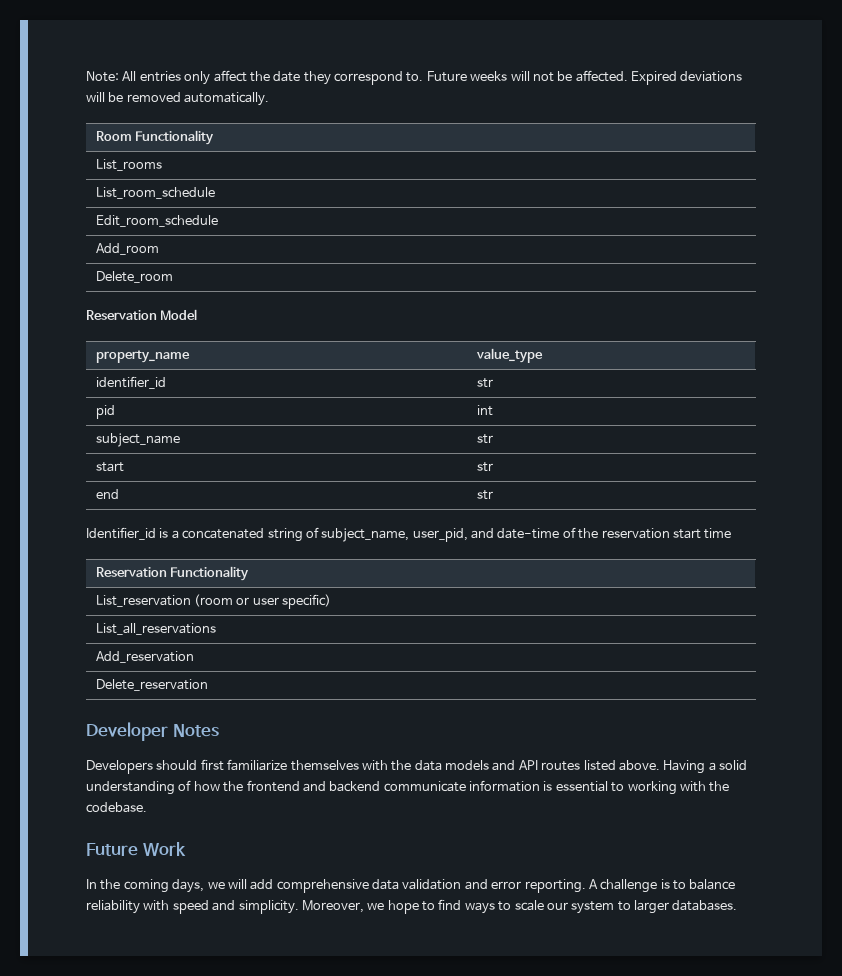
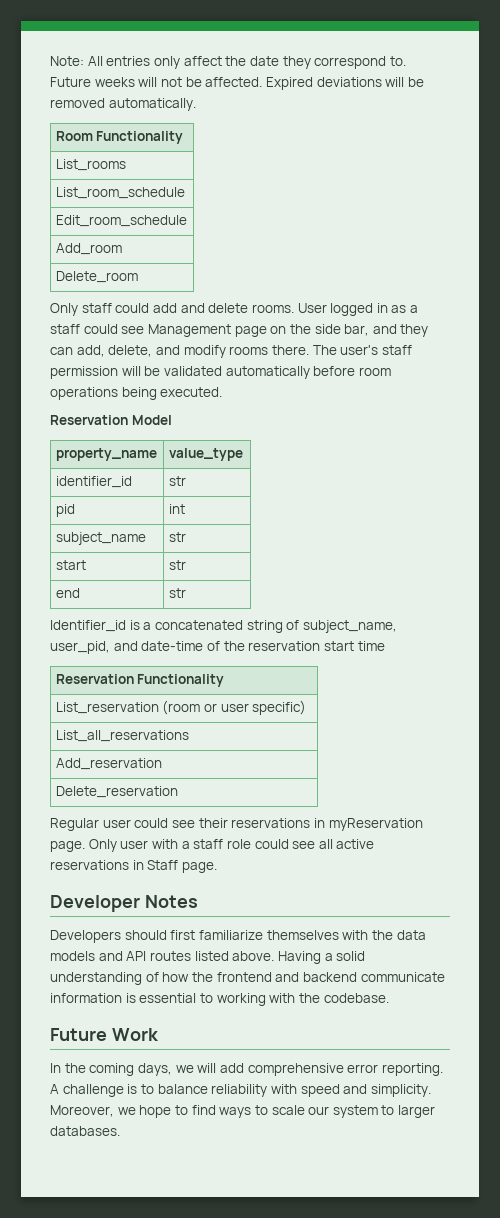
(173, 277) none -> [50,303,419,316] [50,324,429,337] [50,345,412,358] [50,366,391,379] [50,387,223,400] // Only staff could add and delete rooms. User logged in as a staff could see Management page on the side bar, and they can add, delete, and modify rooms there. The user's staff permission will be validated automatically before room operations being executed.
(208, 685) none -> [50,818,423,831] [50,839,375,852] [50,860,217,873] // Regular user could see their reservations in myReservation page. Only user with a staff role could see all active reservations in Staff page.
[372,879,488,890] data validation and -> (344, 1069) none

